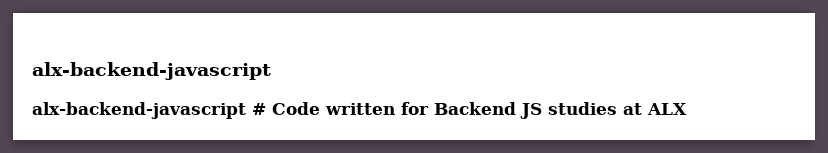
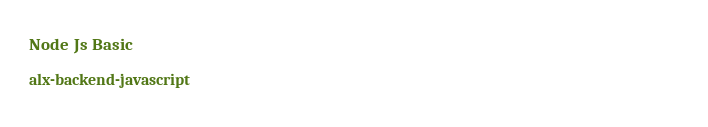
[32,62,271,80] [32,102,687,119] alx-backend-javascript // alx-backend-javascript # Code written for Backend JS studies at ALX -> [29,38,134,54] [29,73,190,88] Node Js Basic // alx-backend-javascript

